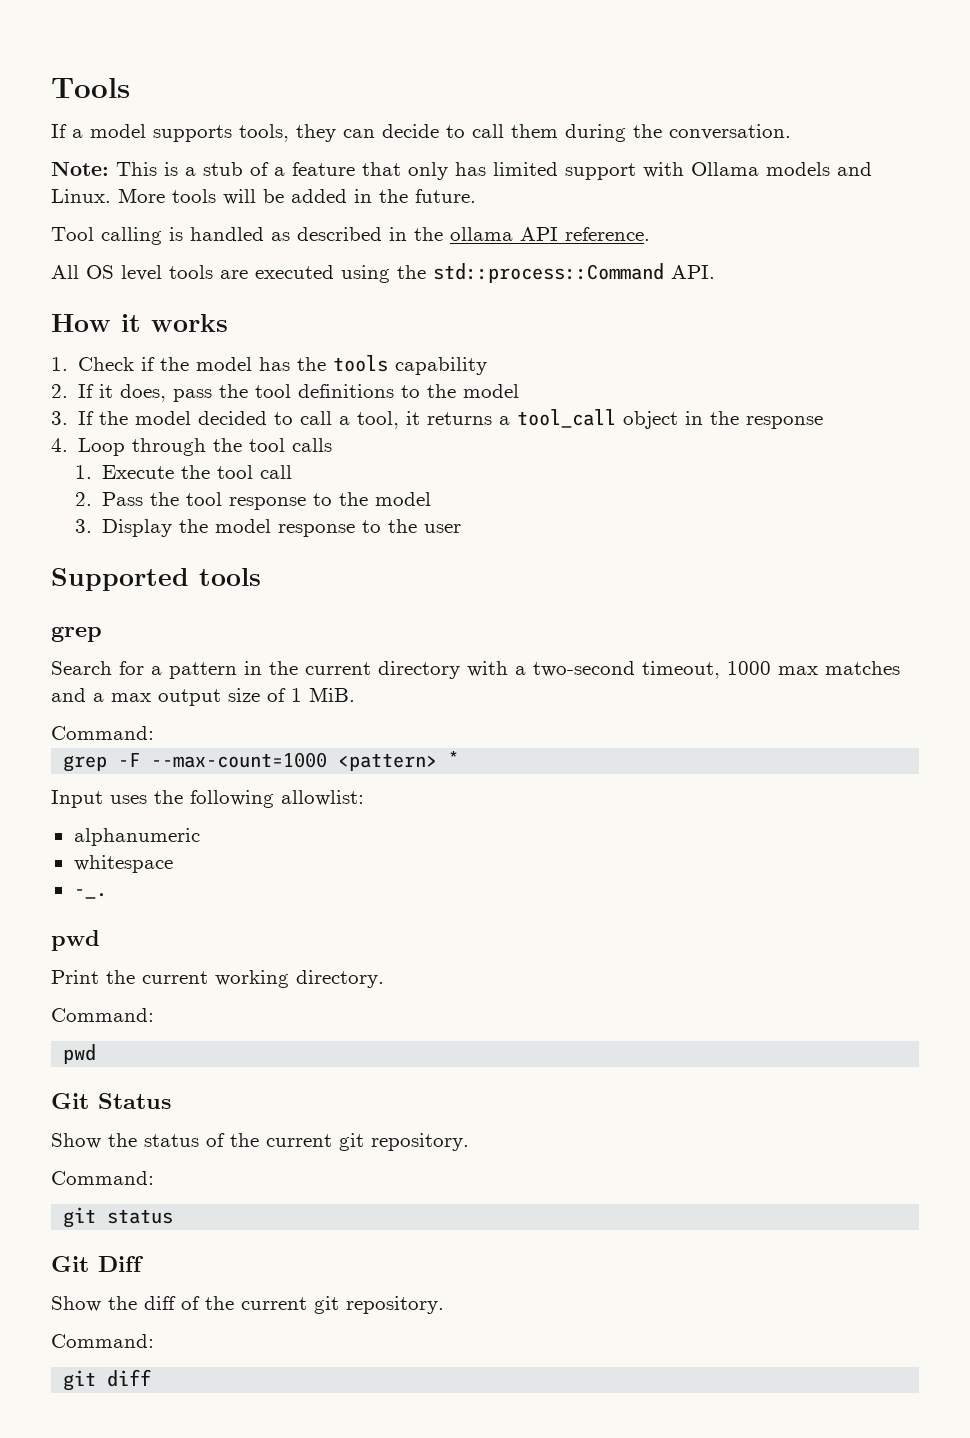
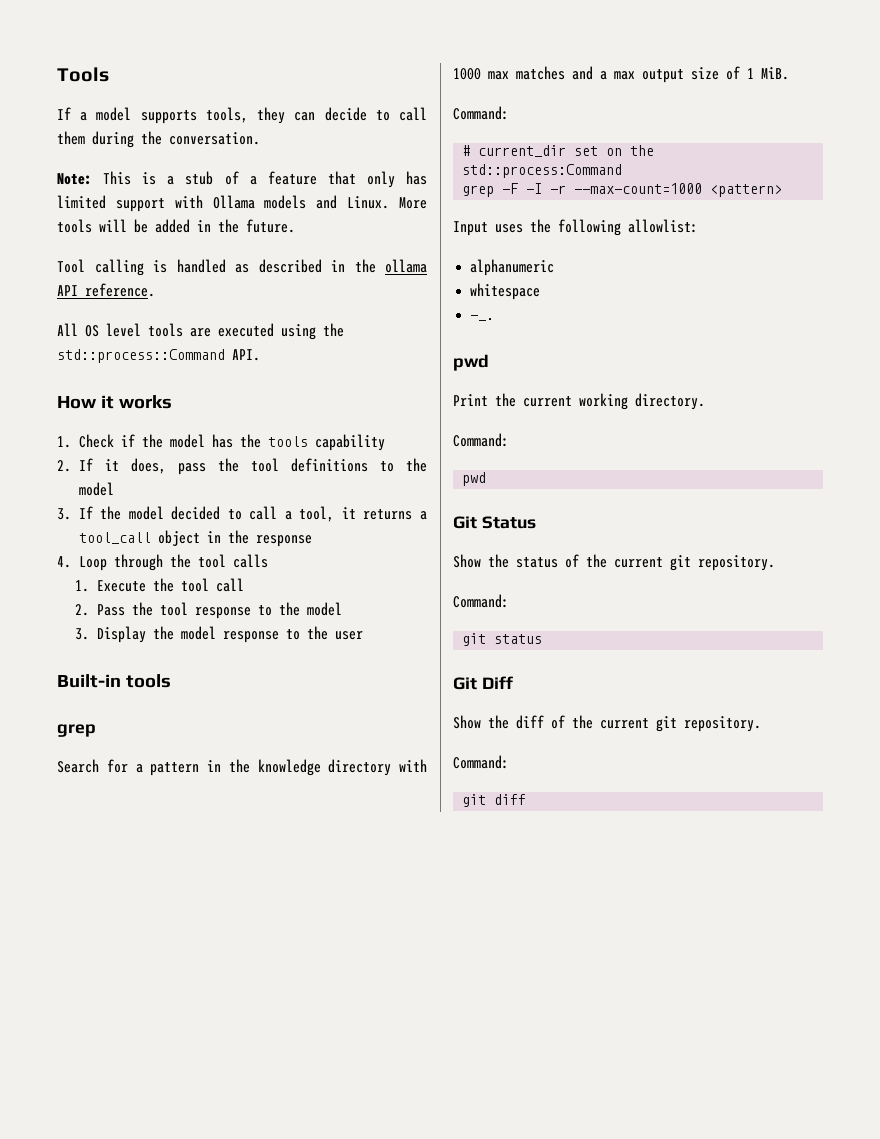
[51,568,189,591] Supported -> [57,674,121,688] Built-in
[305,662,371,675] current -> [257,759,321,776] knowledge
[515,661,720,679] a two-second timeout, -> (427, 765) none
(154, 733) none -> [462,145,655,157] [462,164,623,178] // # current_dir set on the std::process:Command
(141, 760) none -> [526,183,567,194] -I -r
[448,751,460,767] * -> (783, 190) none

